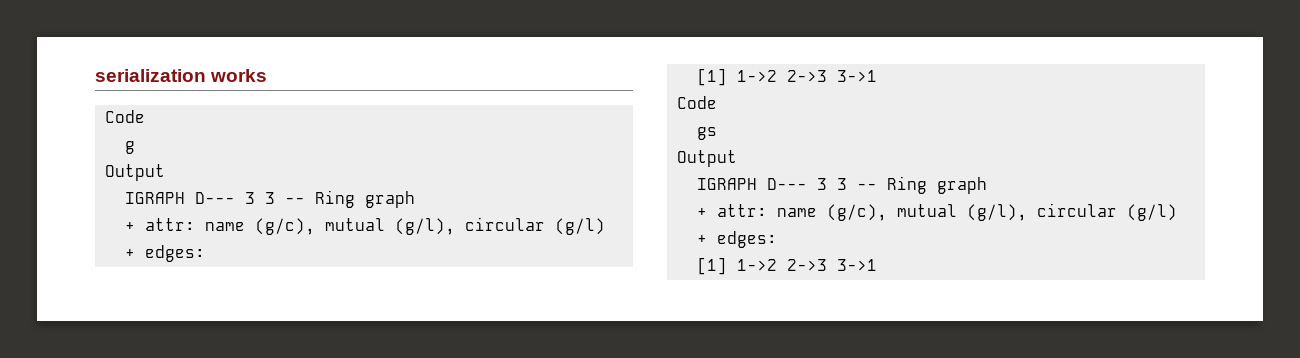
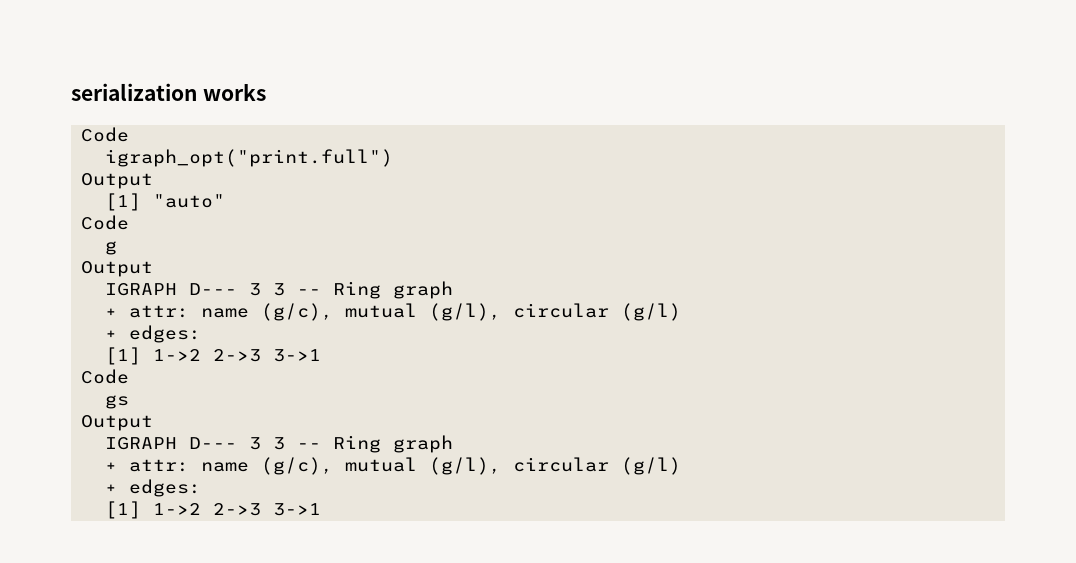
(145, 116) none -> [105,149,394,167] [81,173,154,189] [105,193,226,211] [81,215,130,230] // igraph_opt("print.full") // Output // [1] "auto" // Code

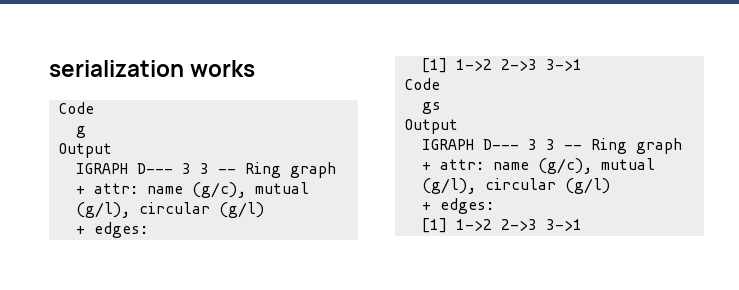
[105,149,394,167] [81,173,154,189] [105,193,226,211] [81,215,130,230] // igraph_opt("print.full") // Output // [1] "auto" // Code -> (94, 108) none

